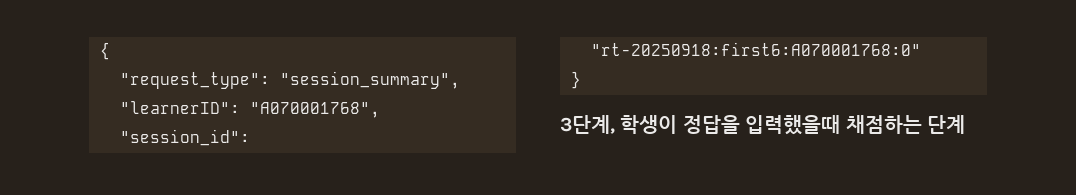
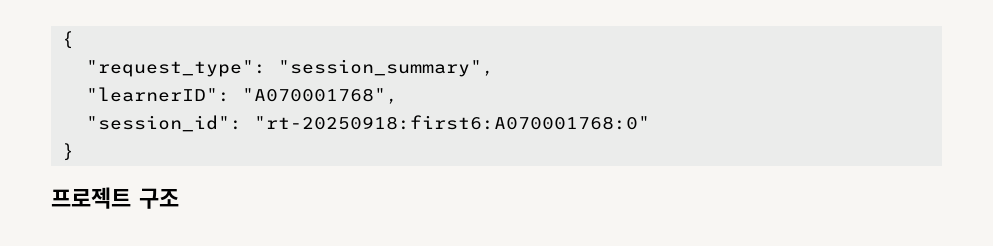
[560,115,965,135] 3단계, 학생이 정답을 입력했을때 채점하는 단계 -> [51,187,179,209] 프로젝트 구조

